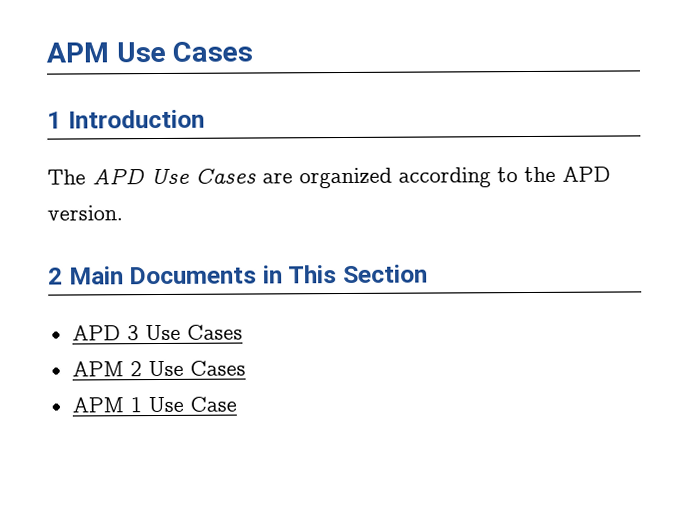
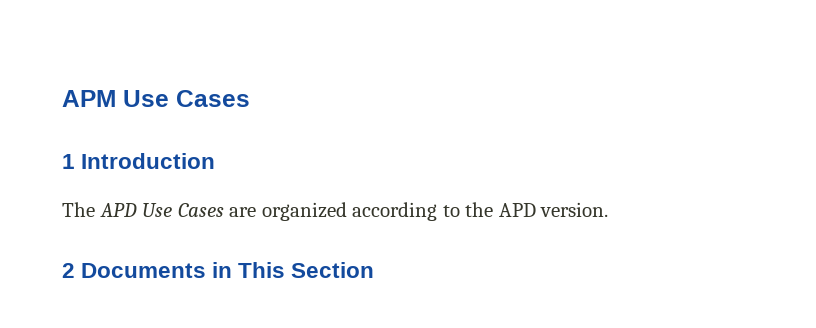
[68,266,124,285] Main -> (75, 270) none
[71,324,243,341] [71,360,246,377] [71,396,237,413] // APD 3 Use Cases // APM 2 Use Cases // APM 1 Use Case -> (375, 270) none

